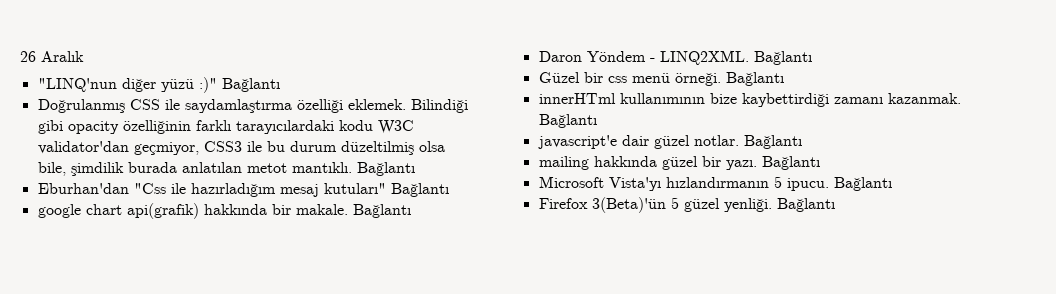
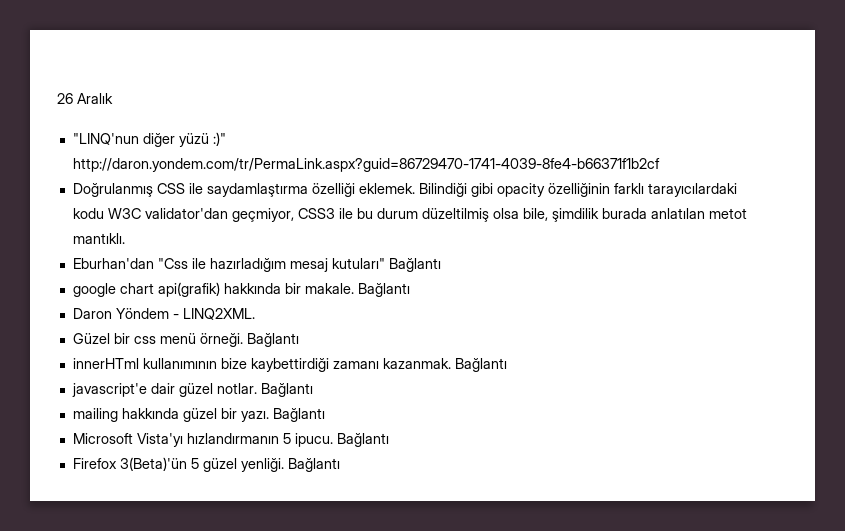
[221,78,280,92] Bağlantı -> [72,158,660,172] http://daron.yondem.com/tr/PermaLink.aspx?guid=86729470-1741-4039-8fe4-b66371f1b2cf
[356,162,415,176] Bağlantı -> (125, 238) none
[753,51,812,65] Bağlantı -> (255, 314) none

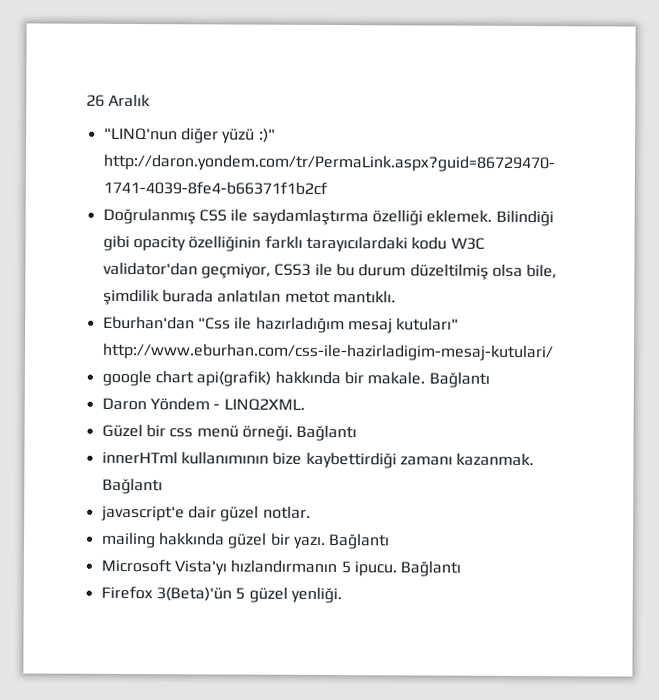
[388,258,441,272] Bağlantı -> [101,342,554,362] http://www.eburhan.com/css-ile-hazirladigim-mesaj-kutulari/
[260,383,313,397] Bağlantı -> (311, 512) none
[287,458,340,472] Bağlantı -> (342, 595) none

